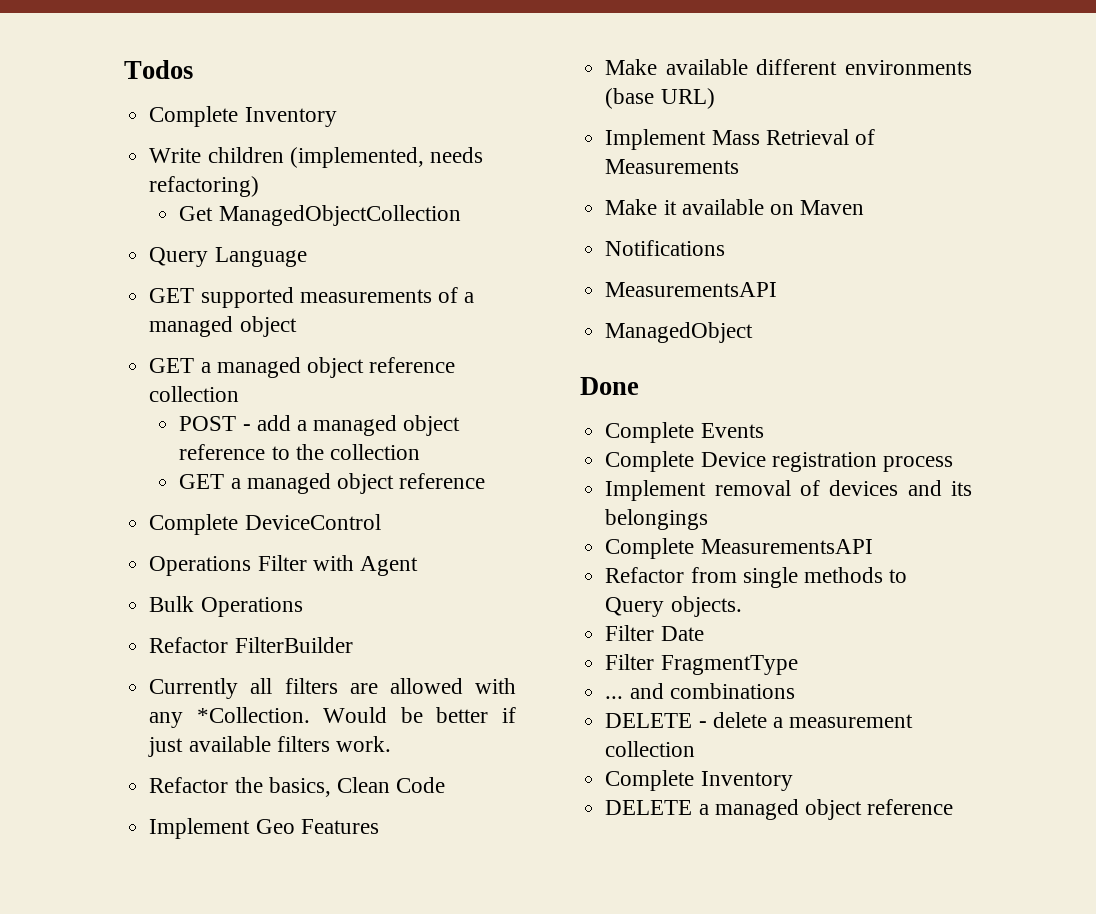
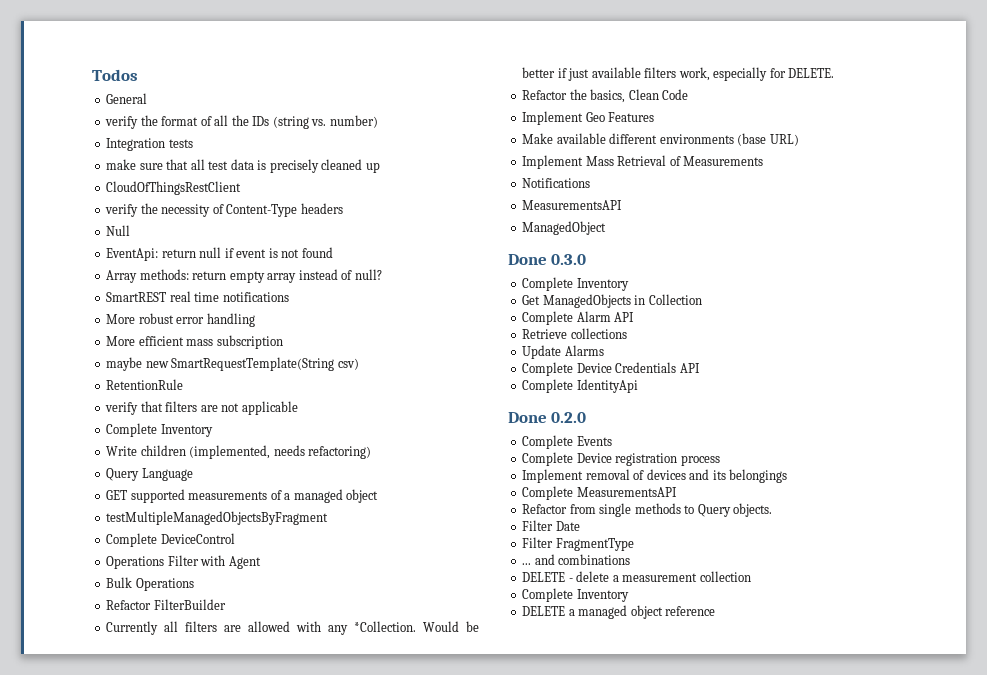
(193, 69) none -> [106,93,148,104] [105,115,378,129] [106,138,193,151] [106,159,380,173] [106,181,242,195] [105,203,343,217] [106,225,131,236] [106,247,333,261] [106,269,382,283] [106,291,289,302] [106,313,255,327] [106,335,283,349] [106,357,359,371] [106,379,184,390] [105,401,298,415] // General // verify the format of all the IDs (string vs. number) // Integration tests // make sure that all test data is precisely cleaned up // CloudOfThingsRestClient // verify the necessity of Content-Type headers // Null // EventApi: return null if event is not found // Array methods: return empty array instead of null? // SmartREST real time notifications // More robust error handling // More efficient mass subscription // maybe new SmartRequestTemplate(String csv) // RetentionRule // verify that filters are not applicable
[179,205,461,226] // Get ManagedObjectCollection -> (372, 452) none
[149,357,456,378] [149,386,240,402] [179,415,461,436] [179,444,420,460] [179,473,486,494] GET a managed object reference collection // POST - add a managed object reference to the collection // GET a managed object reference -> [106,511,329,525] testMultipleManagedObjectsByFragment
[335,736,391,752] work. -> [678,67,835,81] work, especially for DELETE.
[605,199,865,215] // Make it available on Maven -> (764, 161) none
(639, 386) none -> [551,254,587,265] [522,277,629,291] [522,294,702,308] [522,311,635,325] [522,328,627,339] [522,345,604,359] [522,362,700,376] [522,379,638,393] [508,412,587,423] 0.3.0 // Complete Inventory // Get ManagedObjects in Collection // Complete Alarm API // Retrieve collections // Update Alarms // Complete Device Credentials API // Complete IdentityApi // Done 0.2.0

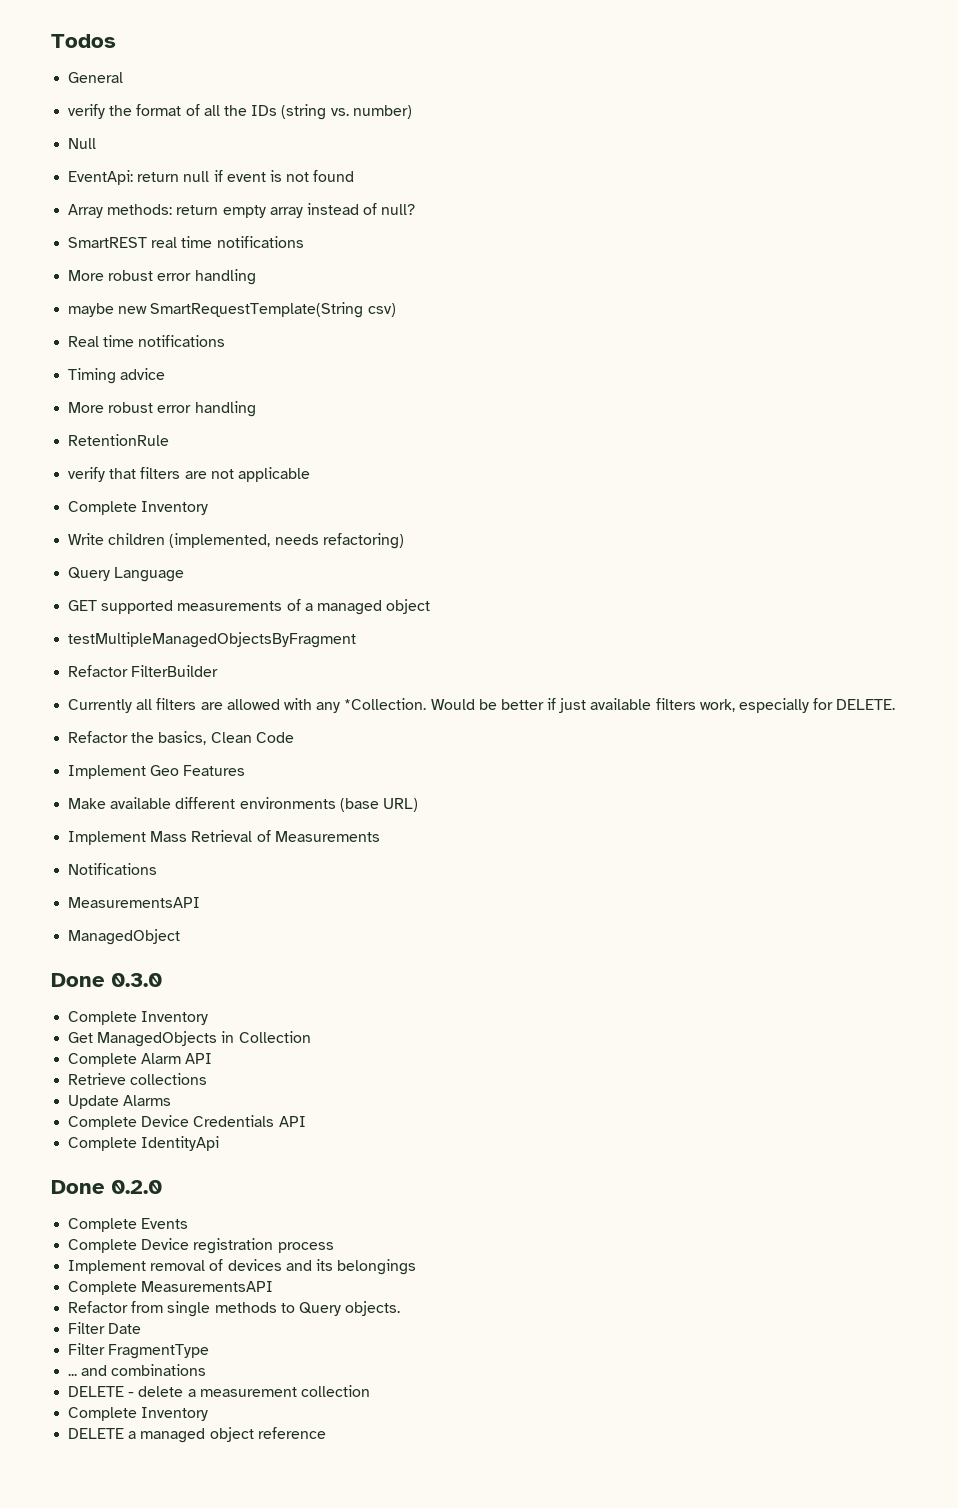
[106,138,193,151] [106,159,380,173] [106,181,242,195] [105,203,343,217] // Integration tests // make sure that all test data is precisely cleaned up // CloudOfThingsRestClient // verify the necessity of Content-Type headers -> (412, 112) none
[106,335,283,349] // More efficient mass subscription -> (256, 277) none
(359, 364) none -> [68,335,226,347] [68,368,166,384] [68,401,256,417] // Real time notifications // Timing advice // More robust error handling
[106,533,235,547] [106,555,261,569] [106,577,194,591] // Complete DeviceControl // Operations Filter with Agent // Bulk Operations -> (357, 640) none

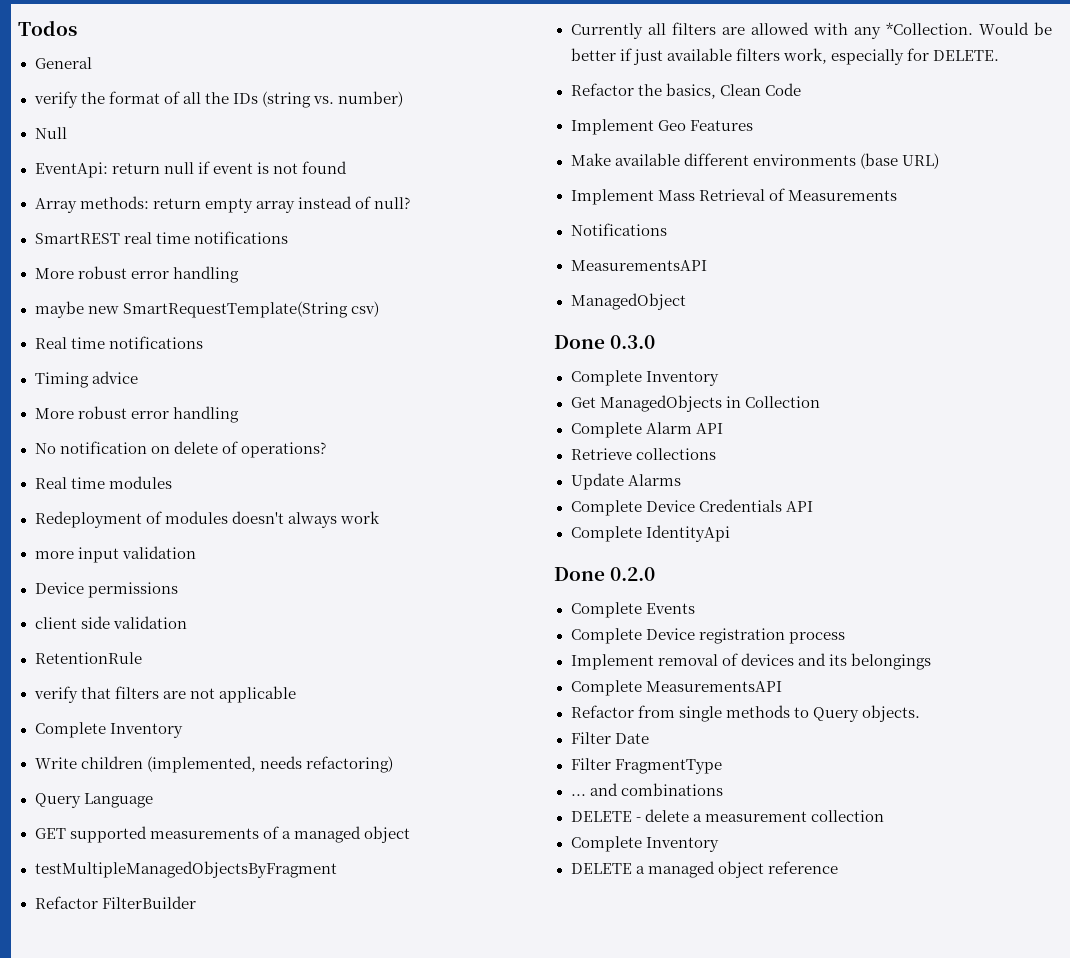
(256, 409) none -> [34,441,326,458] [34,476,172,489] [34,511,380,528] [34,546,196,563] [34,582,178,598] [34,616,187,629] // No notification on delete of operations? // Real time modules // Redeployment of modules doesn't always work // more input validation // Device permissions // client side validation

